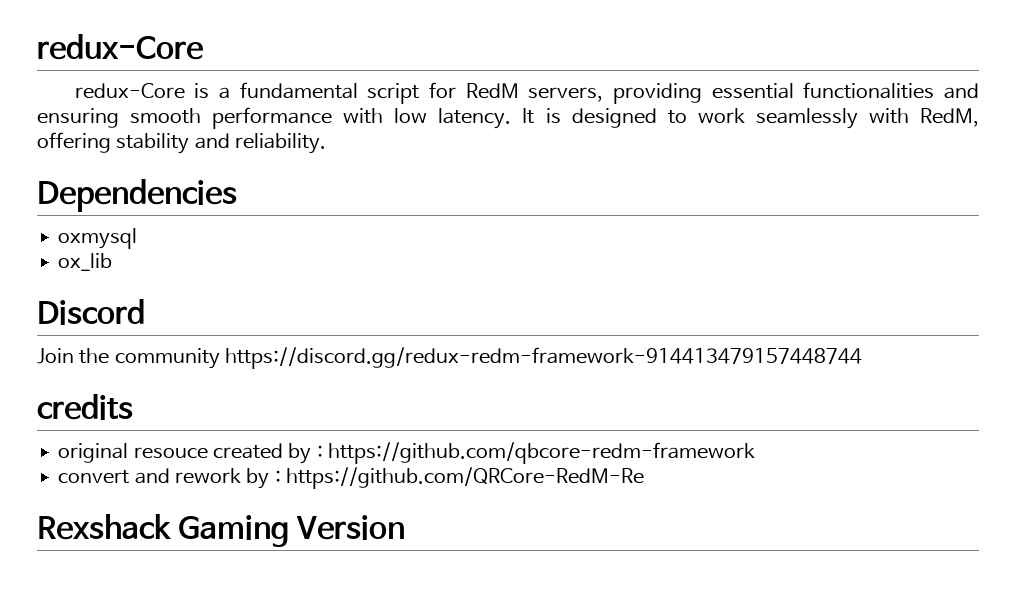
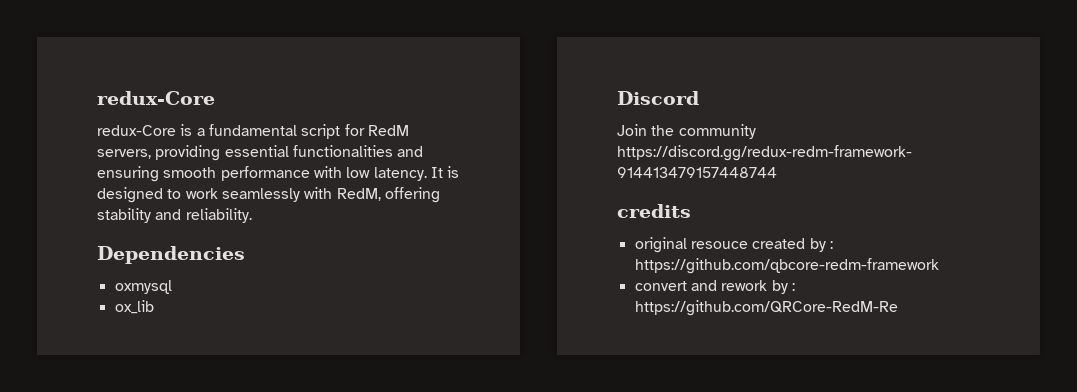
[37,514,406,547] // Rexshack Gaming Version -> (898, 308) none

